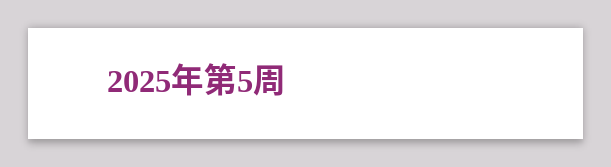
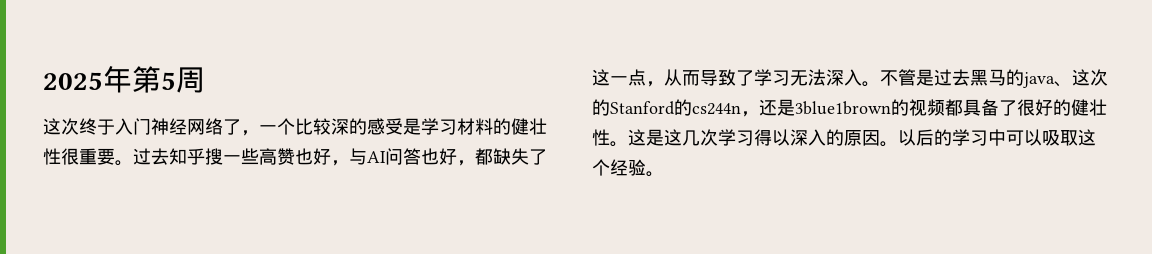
(286, 80) none -> [43,118,547,136] [43,148,547,166] [592,69,1108,88] [592,99,1107,117] [592,129,1096,147] [592,159,664,177] // 这次终于入门神经网络了，一个比较深的感受是学习材料的健壮性很重要。过去知乎搜一些高赞也好，与AI问答也好，都缺失了这一点，从而导致了学习无法深入。不管是过去黑马的java、这次的Stanford的cs244n，还是3blue1brown的视频都具备了很好的健壮性。这是这几次学习得以深入的原因。以后的学习中可以吸取这个经验。

